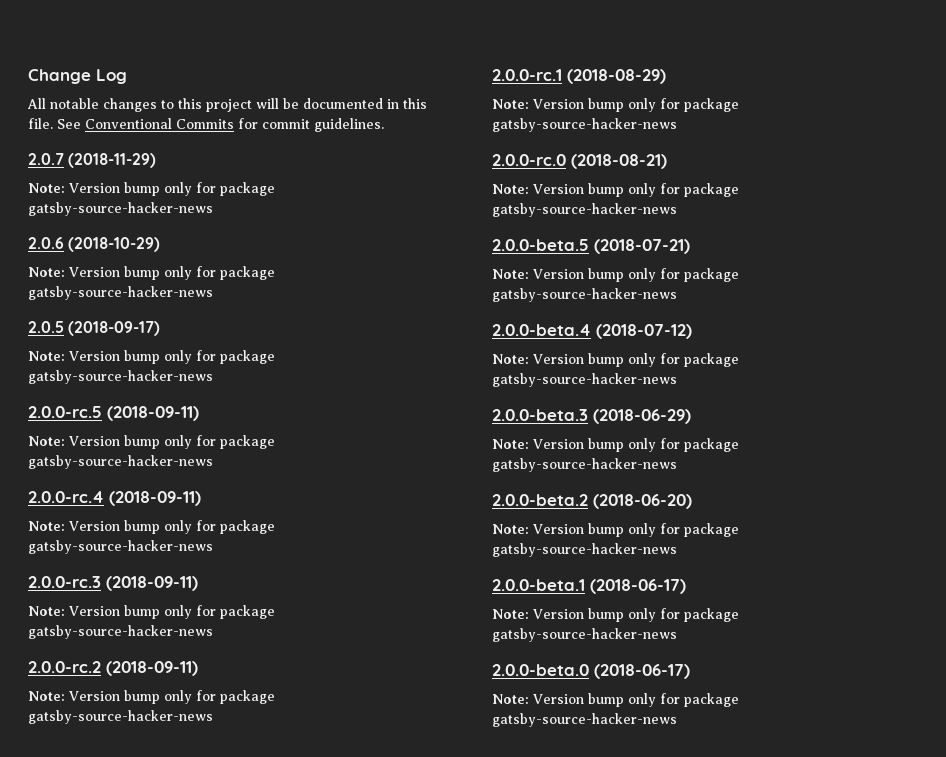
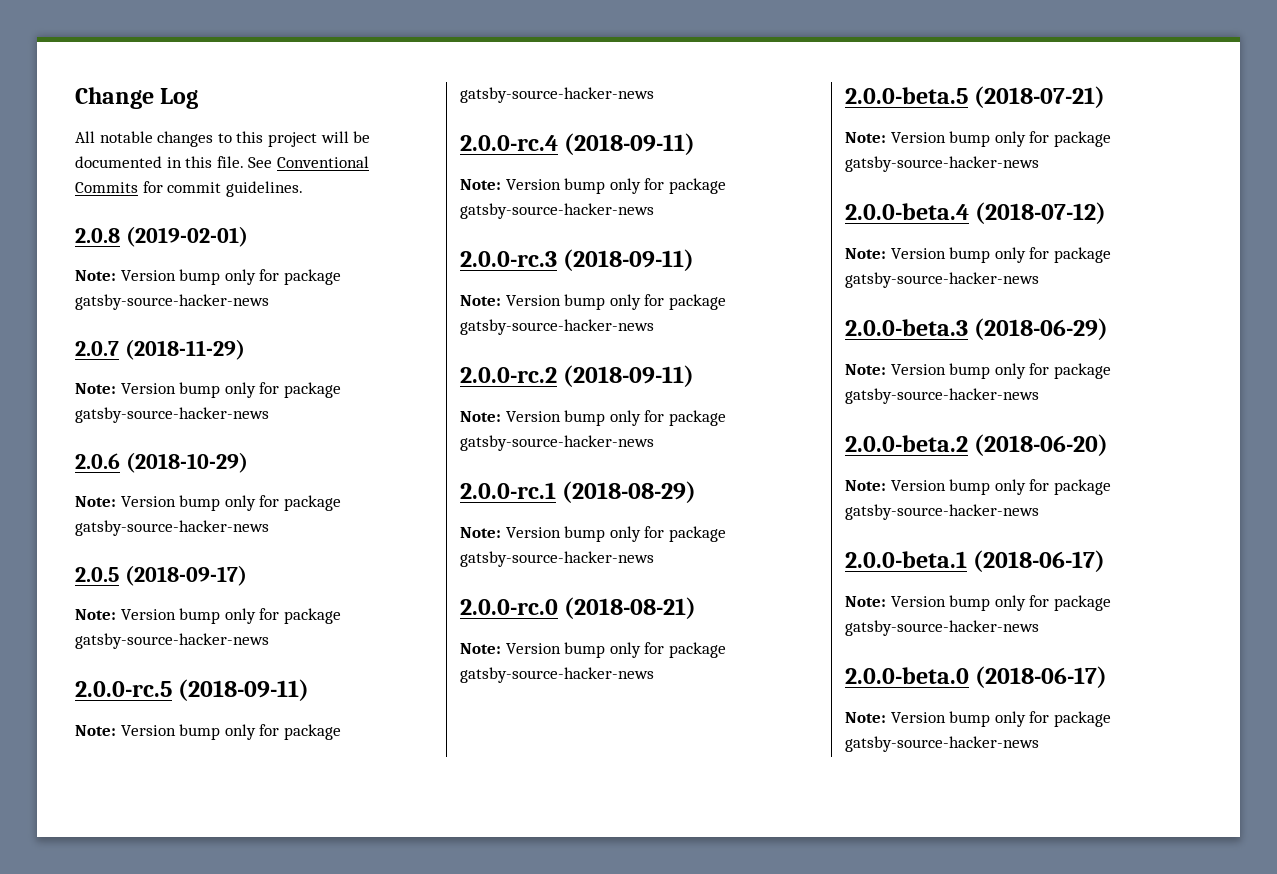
(384, 125) none -> [75,226,248,247] [75,269,341,285] [75,294,269,310] // 2.0.8 (2019-02-01) // Note: Version bump only for package gatsby-source-hacker-news

